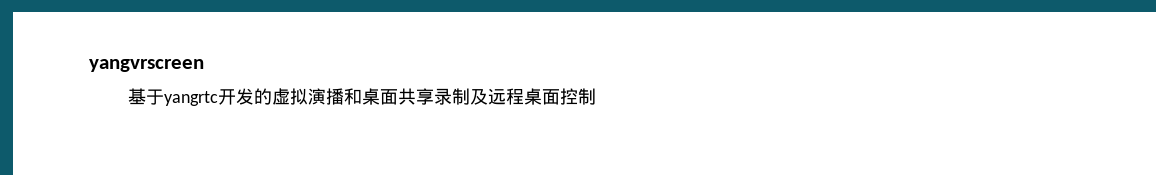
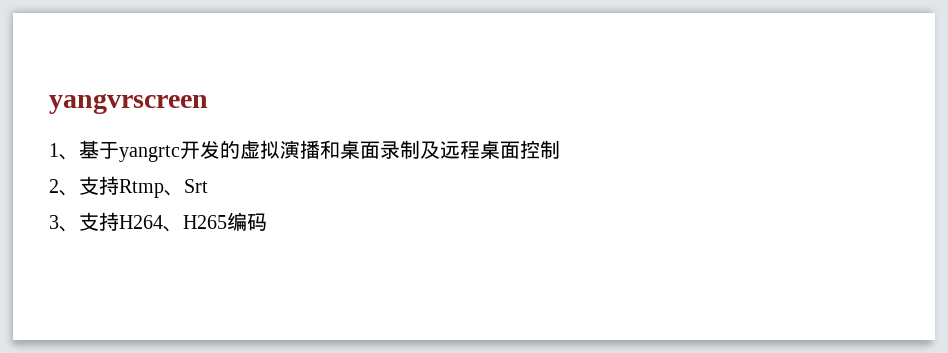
(204, 65) none -> [49,143,79,160] 1、
[398,88,435,105] 共享 -> (380, 150) none
(597, 96) none -> [49,176,208,198] [49,212,267,232] // 2、支持Rtmp、Srt // 3、支持H264、H265编码

